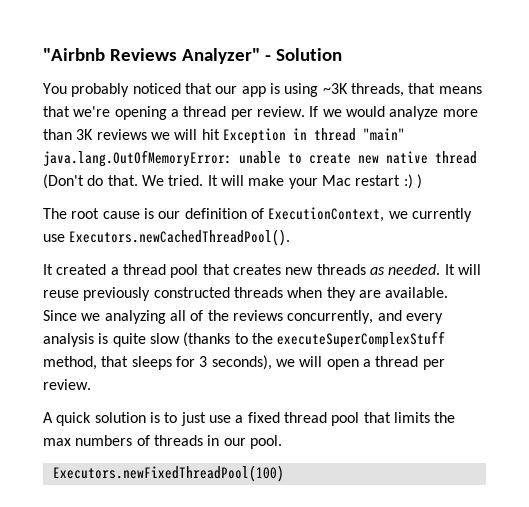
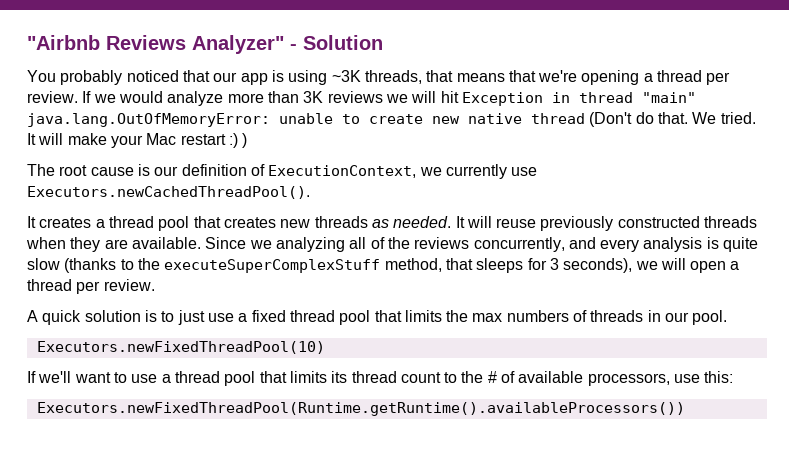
[56,264,107,275] created -> [39,217,92,228] creates
[52,465,284,482] Executors.newFixedThreadPool(100) -> [36,341,325,354] [27,371,734,386] [36,402,685,416] Executors.newFixedThreadPool(10) // If we'll want to use a thread pool that limits its thread count to the # of available processors, use this: // Executors.newFixedThreadPool(Runtime.getRuntime().availableProcessors())

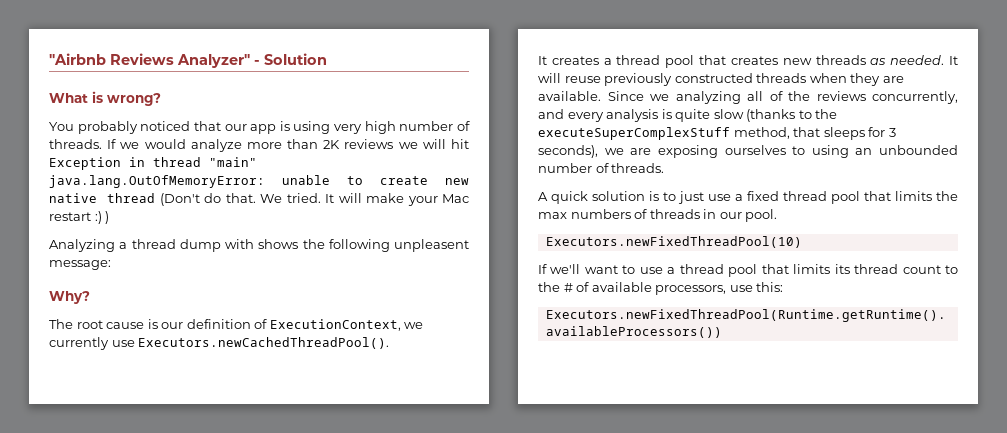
(383, 42) none -> [49,91,161,106] // What is wrong?
[331,70,731,85] [27,91,78,103] ~3K threads, that means that we're opening a thread per review. -> [334,121,470,134] [49,139,102,149] very high number of threads.
[303,91,324,103] 3K -> [323,140,341,149] 2K
(248, 140) none -> [49,239,469,252] [49,260,111,270] [49,291,90,304] // Analyzing a thread dump with shows the following unpleasent message: // Why?
[660,258,740,273] [27,279,155,294] will open a thread per review. -> [630,145,958,158] [538,163,665,173] are exposing ourselves to using an unbounded number of threads.

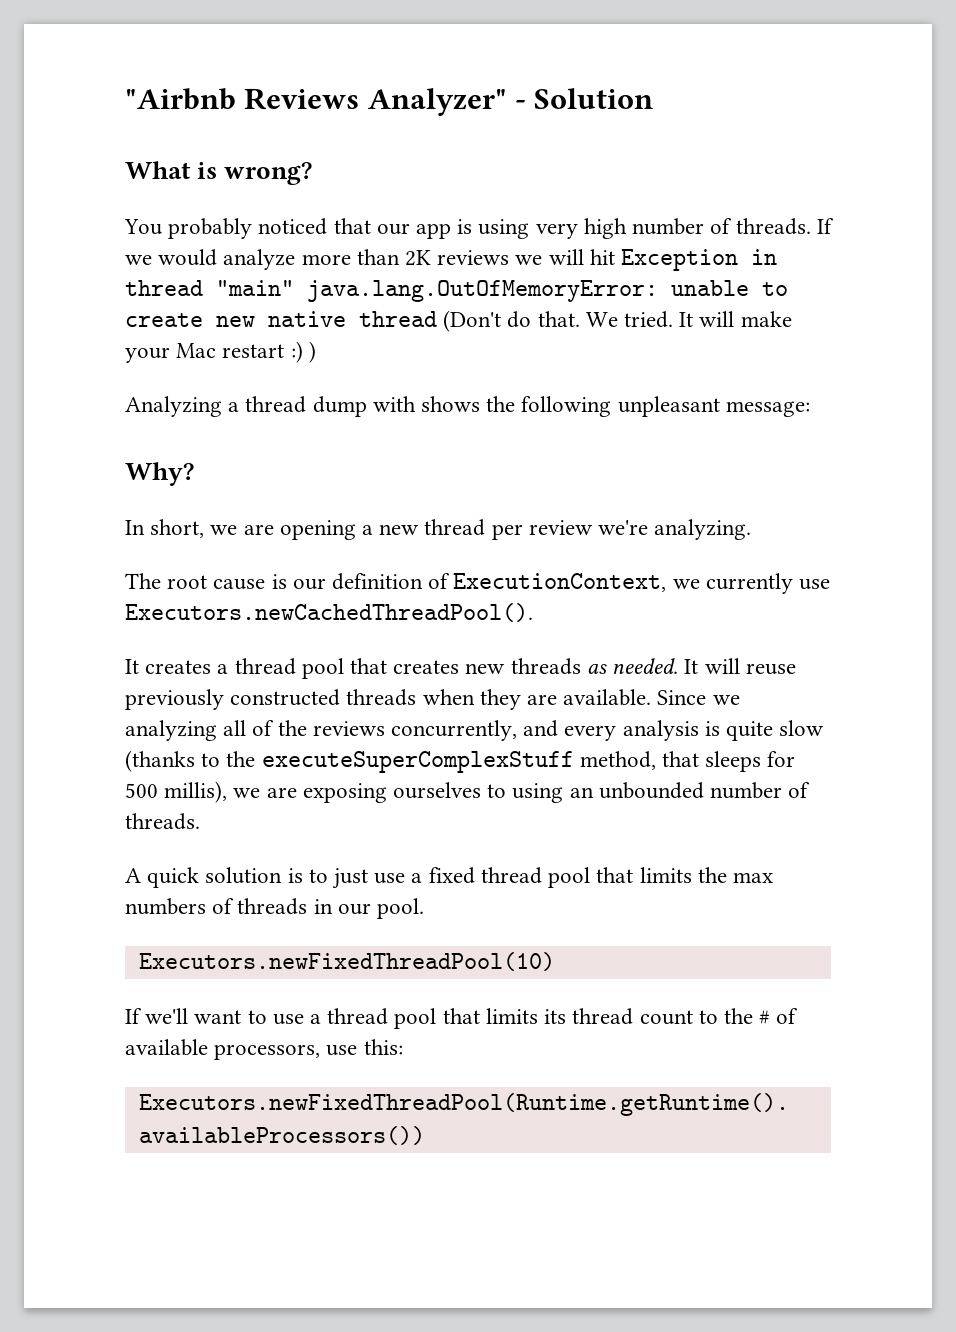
[394,239,469,252] unpleasent -> [617,396,720,417] unpleasant
(90, 297) none -> [125,519,752,540] // In short, we are opening a new thread per review we're analyzing.
[888,128,896,137] [538,145,598,158] 3 seconds), -> [125,781,228,803] 500 millis),

